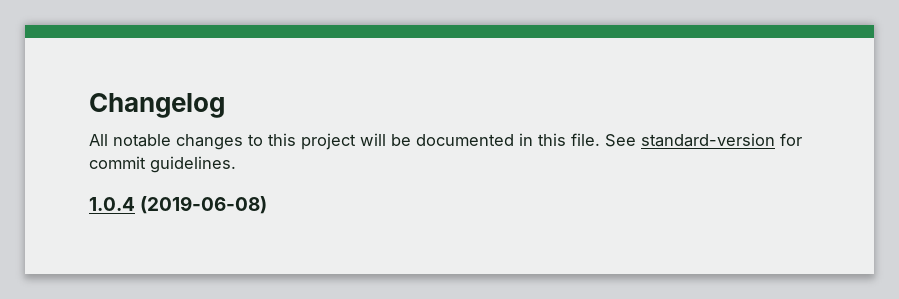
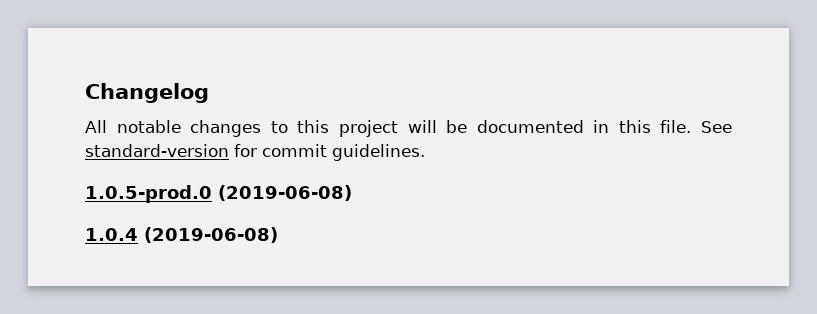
(236, 164) none -> [85,185,352,203] // 1.0.5-prod.0 (2019-06-08)

